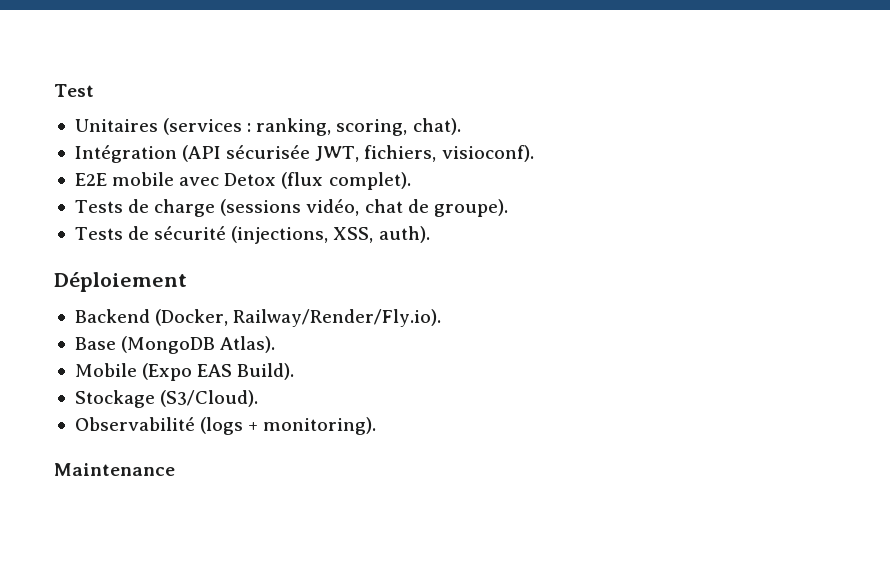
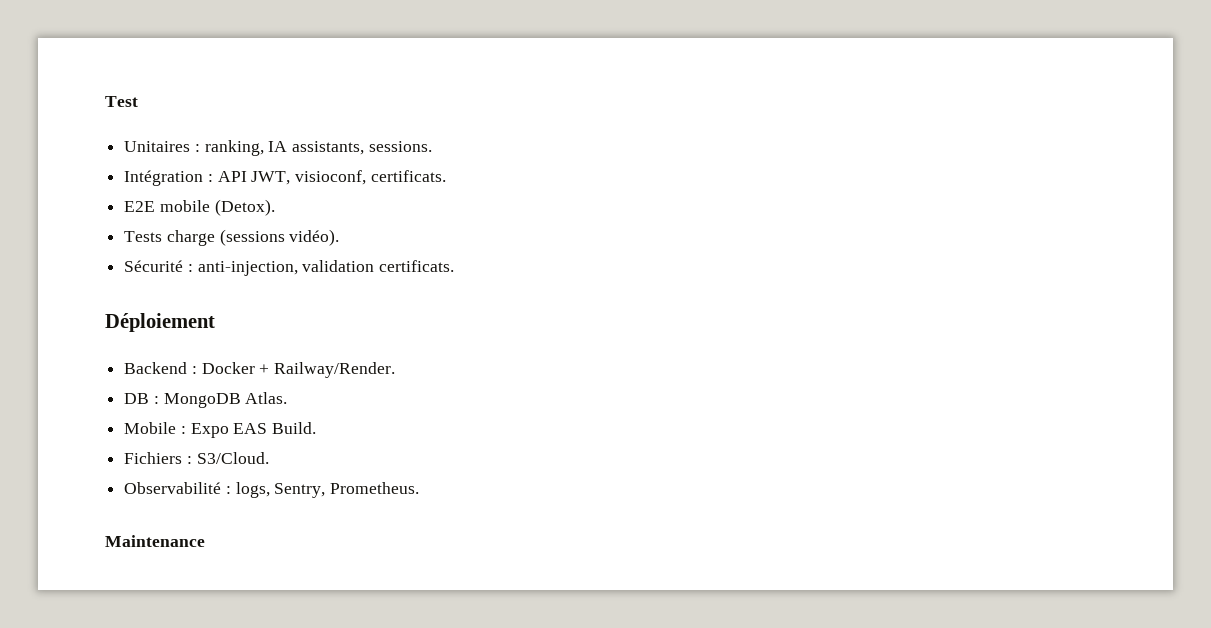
[163,118,243,135] (services -> (191, 146) none
[336,118,461,136] [74,145,534,163] [74,172,411,190] [74,199,150,213] scoring, chat). // Intégration (API sécurisée JWT, fichiers, visioconf). // E2E mobile avec Detox (flux complet). // Tests de -> [268,141,432,155] [124,170,446,186] [124,199,275,216] [124,231,163,242] IA assistants, sessions. // Intégration : API JWT, visioconf, certificats. // E2E mobile (Detox). // Tests
[306,199,508,217] [74,226,430,244] [54,272,187,292] [74,309,442,327] [74,336,276,354] [74,363,295,381] [74,390,259,408] [74,417,377,435] vidéo, chat de groupe). // Tests de sécurité (injections, XSS, auth). // Déploiement // Backend (Docker, Railway/Render/Fly.io). // Base (MongoDB Atlas). // Mobile (Expo EAS Build). // Stockage (S3/Cloud). // Observabilité (logs + monitoring). -> [289,229,340,246] [124,260,455,276] [105,313,215,332] [124,362,396,378] [124,392,288,408] [124,422,317,438] [124,452,269,464] [124,482,420,498] vidéo). // Sécurité : anti-injection, validation certificats. // Déploiement // Backend : Docker + Railway/Render. // DB : MongoDB Atlas. // Mobile : Expo EAS Build. // Fichiers : S3/Cloud. // Observabilité : logs, Sentry, Prometheus.

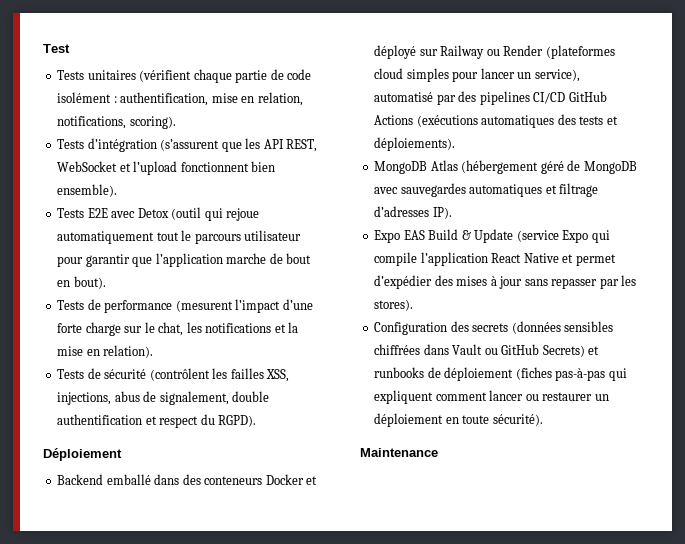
[124,140,432,156] [124,170,446,186] [124,199,275,216] [124,229,340,246] [124,260,455,276] [105,313,215,332] [124,362,396,378] [124,392,288,408] [124,422,317,438] [124,452,269,464] [124,482,420,498] Unitaires : ranking, IA assistants, sessions. // Intégration : API JWT, visioconf, certificats. // E2E mobile (Detox). // Tests charge (sessions vidéo). // Sécurité : anti-injection, validation certificats. // Déploiement // Backend : Docker + Railway/Render. // DB : MongoDB Atlas. // Mobile : Expo EAS Build. // Fichiers : S3/Cloud. // Observabilité : logs, Sentry, Prometheus. -> [57,69,312,83] [57,92,303,106] [57,116,176,129] [57,138,318,152] [57,161,276,175] [57,184,118,197] [57,207,260,221] [57,230,302,244] [57,253,312,267] [57,276,106,289] [57,299,313,313] [57,322,299,336] [57,345,154,358] [57,368,290,382] [57,391,270,405] [57,414,257,428] [43,448,122,461] [57,474,318,485] [374,45,615,59] [374,68,580,82] [374,91,607,105] [374,114,618,128] [374,137,456,151] [374,160,637,174] [374,183,599,197] [374,206,452,219] [374,229,610,243] [374,252,616,266] [374,275,637,289] [374,299,414,311] [374,321,614,335] [374,344,600,357] [374,367,627,381] [374,390,609,404] [374,413,543,427] Tests unitaires (vérifient chaque partie de code isolément : authentification, mise en relation, notifications, scoring). // Tests d’intégration (s’assurent que les API REST, WebSocket et l’upload fonctionnent bien ensemble). // Tests E2E avec Detox (outil qui rejoue automatiquement tout le parcours utilisateur pour garantir que l’application marche de bout en bout). // Tests de performance (mesurent l’impact d’une forte charge sur le chat, les notifications et la mise en relation). // Tests de sécurité (contrôlent les failles XSS, injections, abus de signalement, double authentification et respect du RGPD). // Déploiement // Backend emballé dans des conteneurs Docker et déployé sur Railway ou Render (plateformes cloud simples pour lancer un service), automatisé par des pipelines CI/CD GitHub Actions (exécutions automatiques des tests et déploiements). // MongoDB Atlas (hébergement géré de MongoDB avec sauvegardes automatiques et filtrage d’adresses IP). // Expo EAS Build & Update (service Expo qui compile l’application React Native et permet d’expédier des mises à jour sans repasser par les stores). // Configuration des secrets (données sensibles chiffrées dans Vault ou GitHub Secrets) et runbooks de déploiement (fiches pas-à-pas qui expliquent comment lancer ou restaurer un déploiement en toute sécurité).

